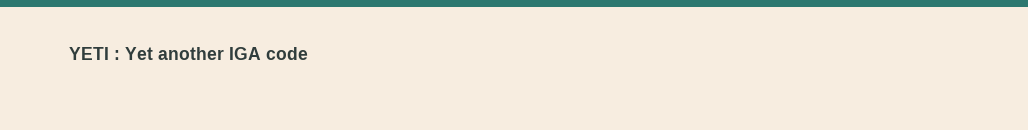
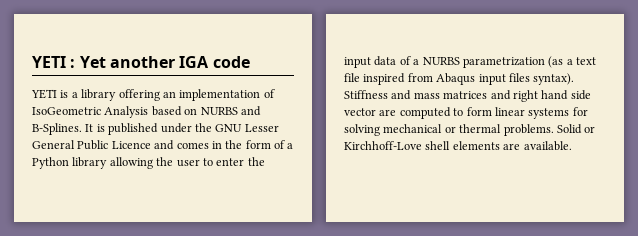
(308, 53) none -> [31,89,275,101] [32,106,261,118] [32,123,279,135] [32,140,294,150] [32,157,265,169] [344,56,596,68] [344,73,575,85] [344,90,591,102] [344,107,588,119] [344,124,596,136] [344,141,572,151] // YETI is a library offering an implementation of IsoGeometric Analysis based on NURBS and B-Splines. It is published under the GNU Lesser General Public Licence and comes in the form of a Python library allowing the user to enter the input data of a NURBS parametrization (as a text file inspired from Abaqus input files syntax). Stiffness and mass matrices and right hand side vector are computed to form linear systems for solving mechanical or thermal problems. Solid or Kirchhoff-Love shell elements are available.

